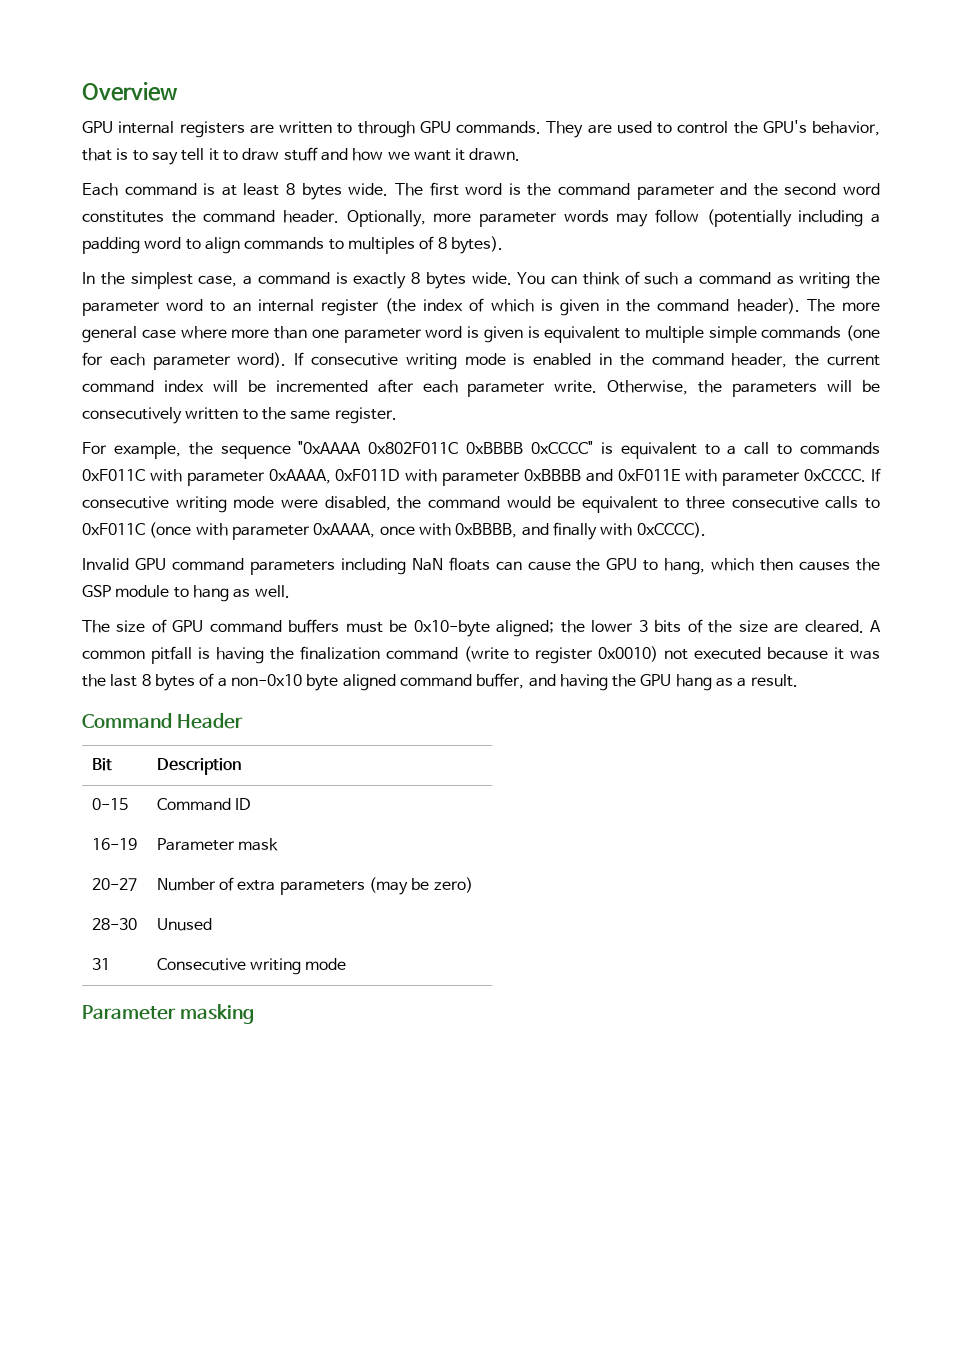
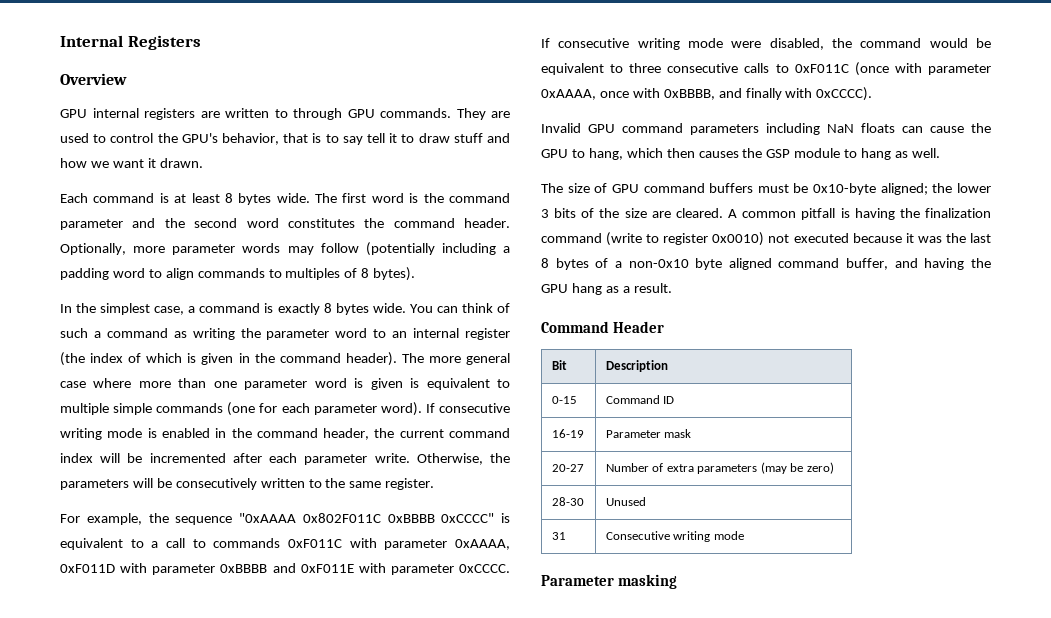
(82, 91) none -> [60,35,201,50] Internal Registers //

